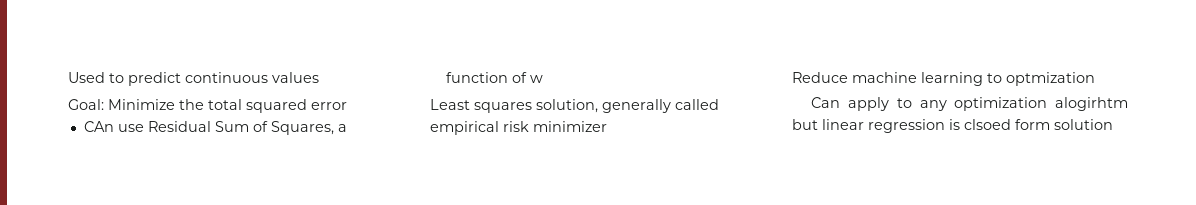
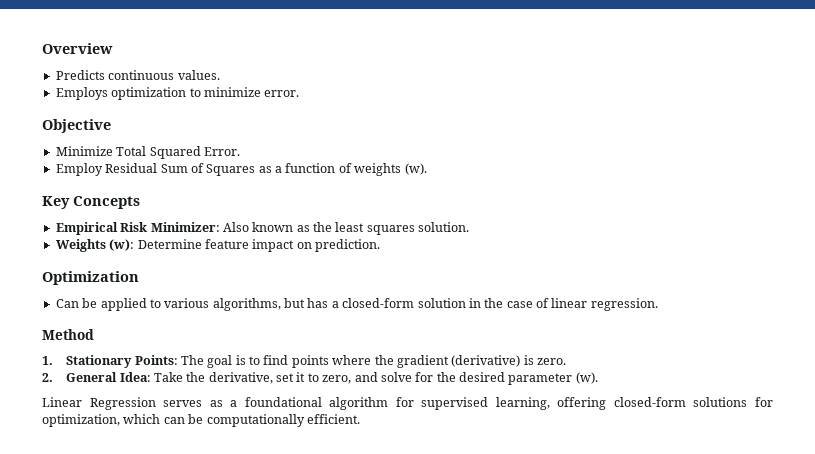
[68,72,319,86] [68,99,347,113] [83,121,144,132] Used to predict continuous values // Goal: Minimize the total squared error // CAn use -> [42,43,113,54] [55,70,220,80] [55,87,300,100] [42,119,111,133] [55,146,240,159] [55,163,103,176] Overview // Predicts continuous values. // Employs optimization to minimize error. // Objective // Minimize Total Squared Error. // Employ
[270,121,334,135] Squares, -> [206,164,272,176] Squares as
[529,75,543,83] [430,99,719,113] [430,121,607,135] [792,72,1095,86] [811,97,1128,111] [792,119,1113,133] w // Least squares solution, generally called empirical risk minimizer // Reduce machine learning to optmization // Can apply to any optimization alogirhtm but linear regression is clsoed form solution -> [354,163,427,176] [42,196,140,209] [55,222,470,235] [55,239,380,252] [42,271,139,285] [55,298,658,311] [42,329,94,340] [42,355,567,368] [42,372,598,385] [42,397,774,410] [42,414,360,427] weights (w). // Key Concepts // Empirical Risk Minimizer: Also known as the least squares solution. // Weights (w): Determine feature impact on prediction. // Optimization // Can be applied to various algorithms, but has a closed-form solution in the case of linear regression. // Method // 1. Stationary Points: The goal is to find points where the gradient (derivative) is zero. // 2. General Idea: Take the derivative, set it to zero, and solve for the desired parameter (w). // Linear Regression serves as a foundational algorithm for supervised learning, offering closed-form solutions for optimization, which can be computationally efficient.

